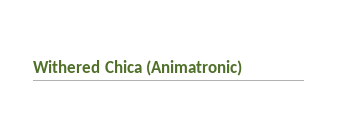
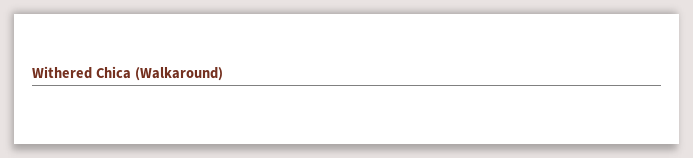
[146,60,243,76] (Animatronic) -> [134,67,223,81] (Walkaround)

